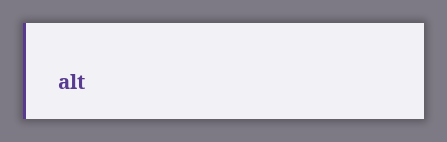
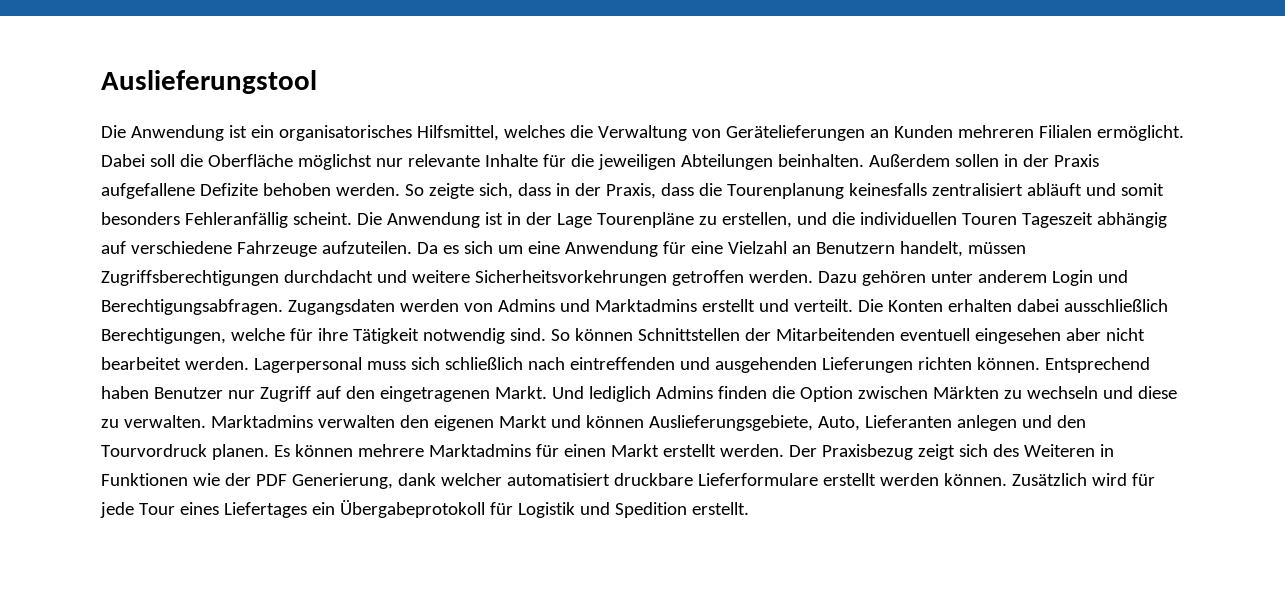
[58,74,85,89] alt -> [101,70,317,94] [101,125,1184,141] [101,154,1099,170] [101,183,1164,199] [101,212,1167,228] [101,241,1026,257] [101,270,1128,286] [101,299,1168,315] [101,328,1145,344] [101,357,1150,373] [101,386,1177,402] [101,415,1086,431] [101,444,1114,460] [101,473,1155,489] [100,500,749,518] Auslieferungstool // Die Anwendung ist ein organisatorisches Hilfsmittel, welches die Verwaltung von Gerätelieferungen an Kunden mehreren Filialen ermöglicht. Dabei soll die Oberfläche möglichst nur relevante Inhalte für die jeweiligen Abteilungen beinhalten. Außerdem sollen in der Praxis aufgefallene Defizite behoben werden. So zeigte sich, dass in der Praxis, dass die Tourenplanung keinesfalls zentralisiert abläuft und somit besonders Fehleranfällig scheint. Die Anwendung ist in der Lage Tourenpläne zu erstellen, und die individuellen Touren Tageszeit abhängig auf verschiedene Fahrzeuge aufzuteilen. Da es sich um eine Anwendung für eine Vielzahl an Benutzern handelt, müssen Zugriffsberechtigungen durchdacht und weitere Sicherheitsvorkehrungen getroffen werden. Dazu gehören unter anderem Login und Berechtigungsabfragen. Zugangsdaten werden von Admins und Marktadmins erstellt und verteilt. Die Konten erhalten dabei ausschließlich Berechtigungen, welche für ihre Tätigkeit notwendig sind. So können Schnittstellen der Mitarbeitenden eventuell eingesehen aber nicht bearbeitet werden. Lagerpersonal muss sich schließlich nach eintreffenden und ausgehenden Lieferungen richten können. Entsprechend haben Benutzer nur Zugriff auf den eingetragenen Markt. Und lediglich Admins finden die Option zwischen Märkten zu wechseln und diese zu verwalten. Marktadmins verwalten den eigenen Markt und können Auslieferungsgebiete, Auto, Lieferanten anlegen und den Tourvordruck planen. Es können mehrere Marktadmins für einen Markt erstellt werden. Der Praxisbezug zeigt sich des Weiteren in Funktionen wie der PDF Generierung, dank welcher automatisiert druckbare Lieferformulare erstellt werden können. Zusätzlich wird für jede Tour eines Liefertages ein Übergabeprotokoll für Logistik und Spedition erstellt.

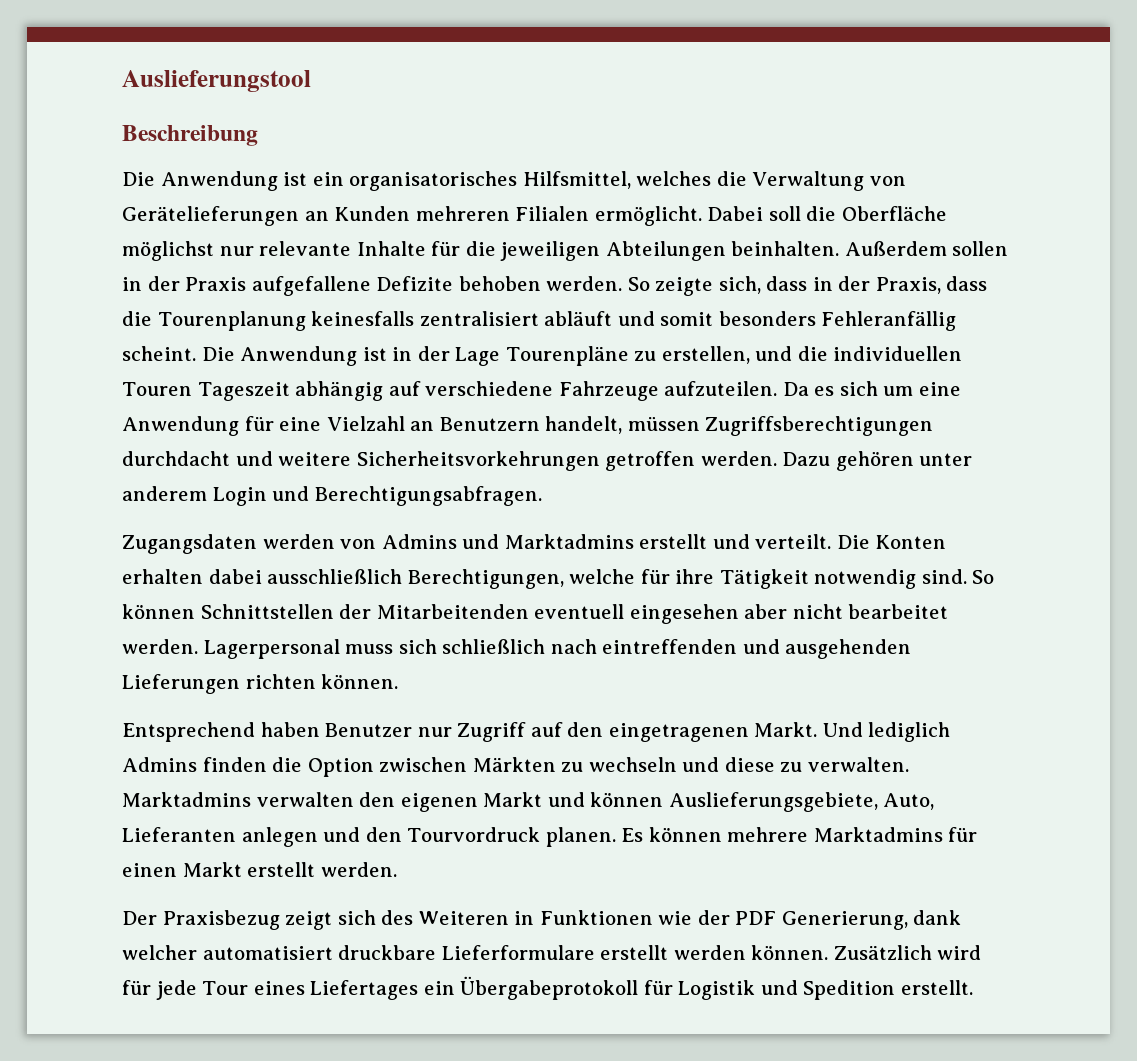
(317, 82) none -> [122,125,258,146] // Beschreibung
(283, 307) none -> (542, 496) //
(1040, 363) none -> (399, 681) //
(784, 450) none -> (397, 869) //

